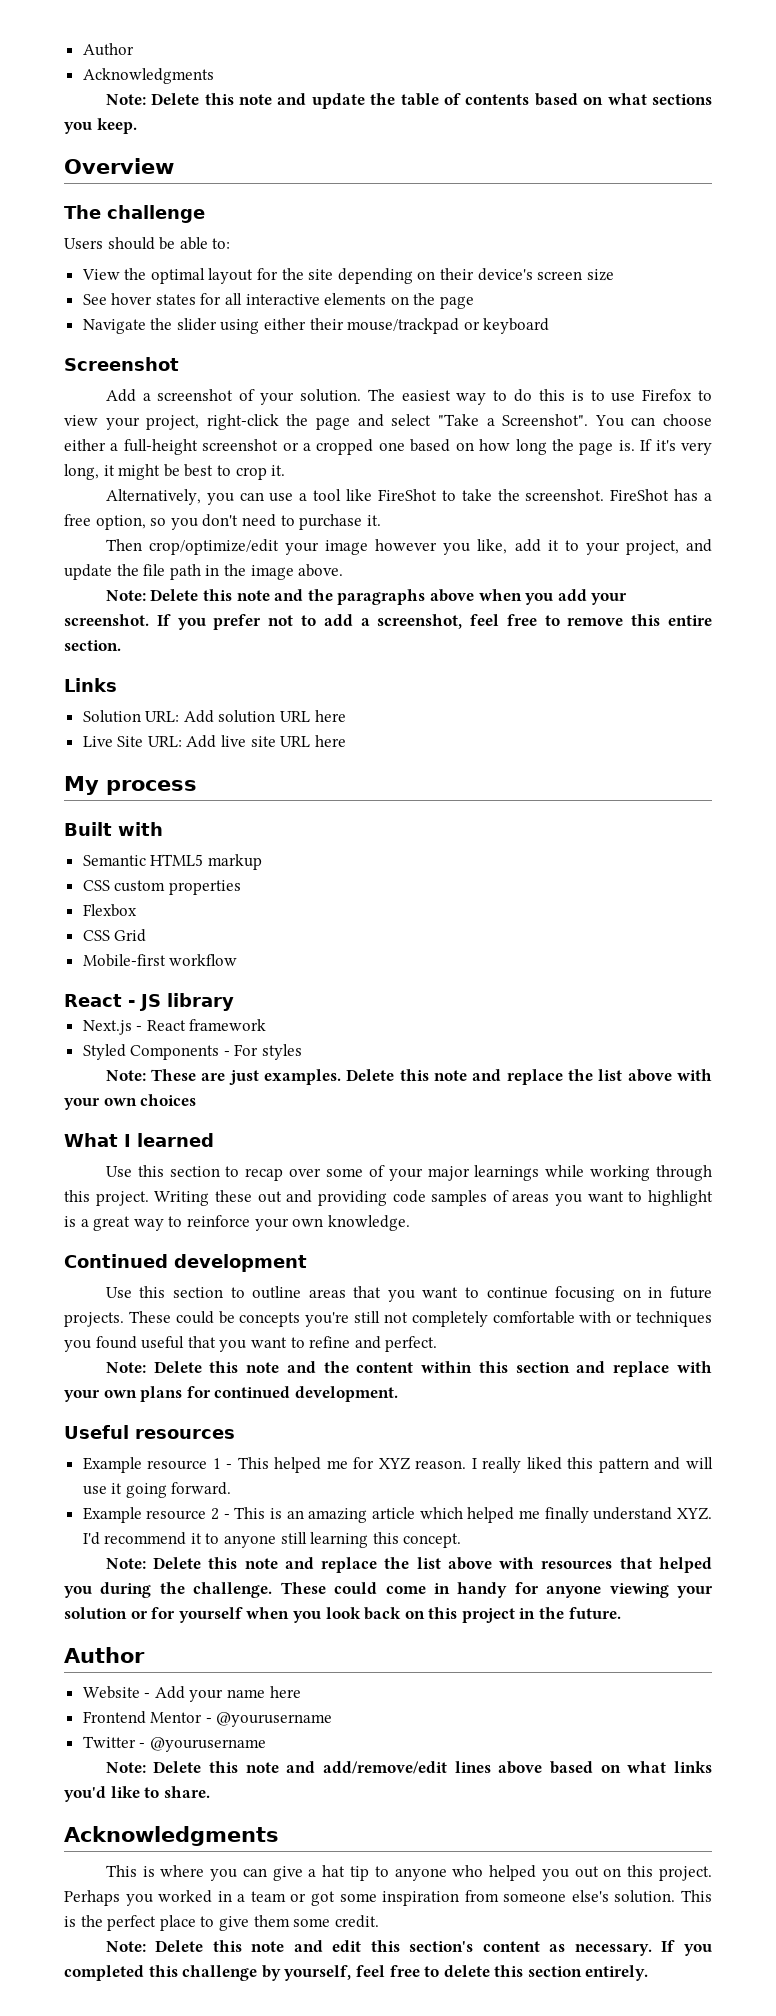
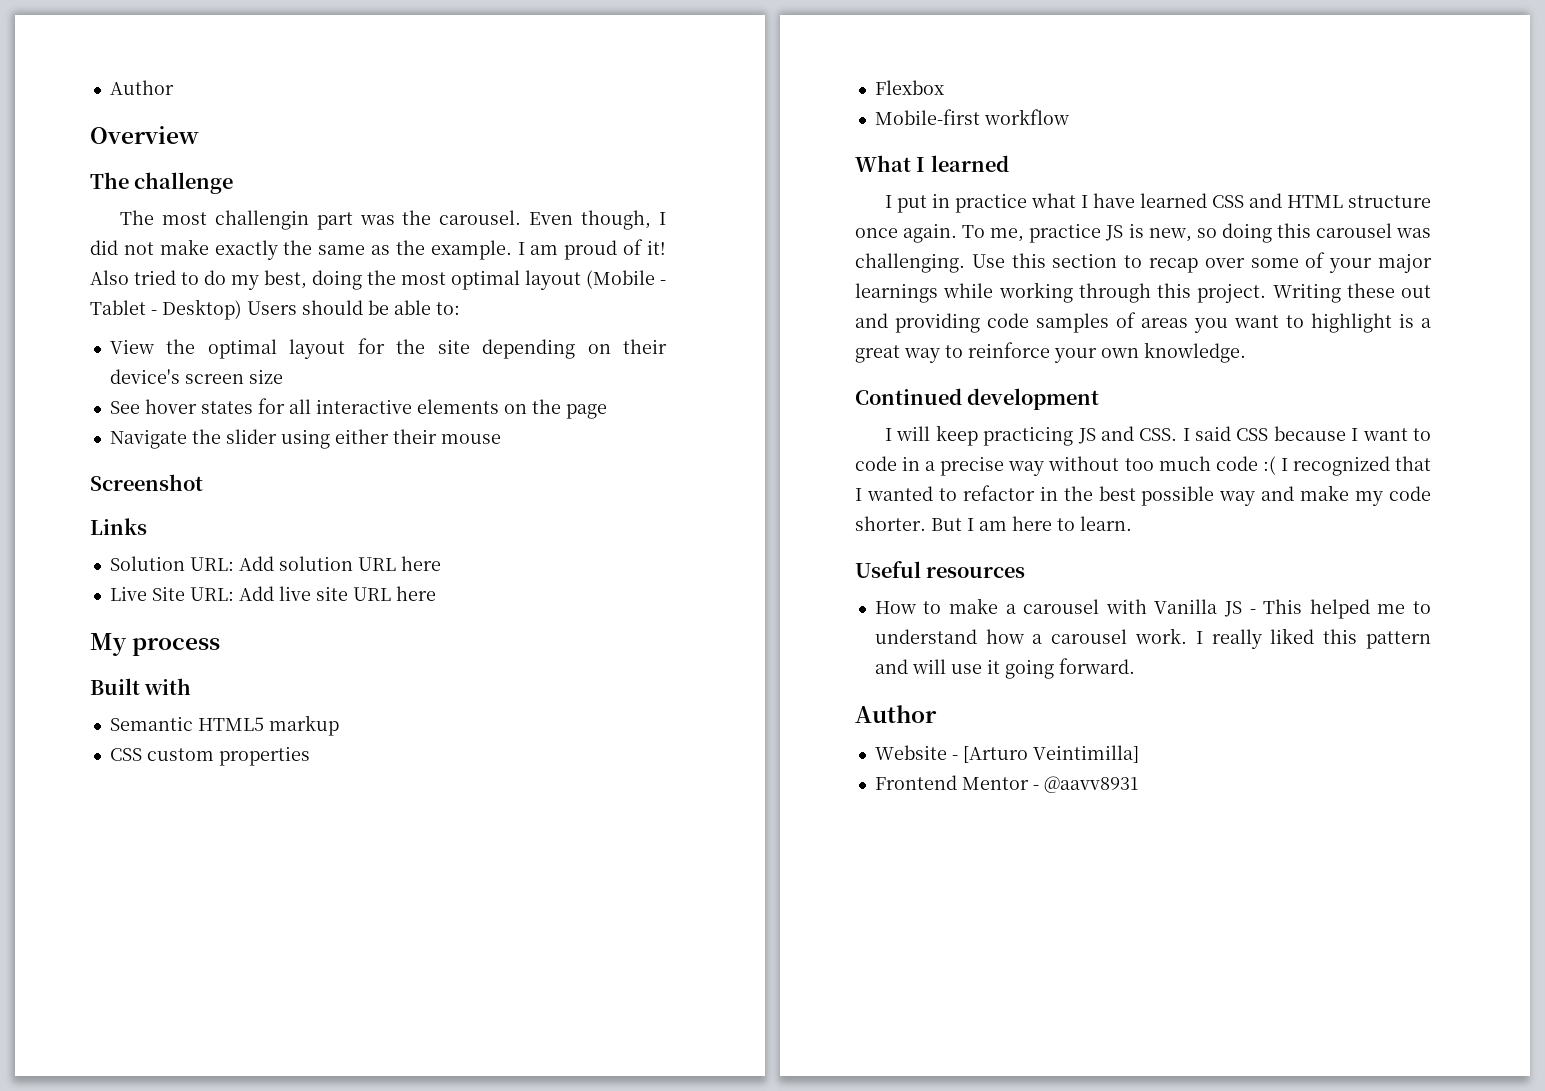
[82,43,134,56] [82,68,214,84] [105,93,713,109] [64,118,137,134] [64,158,174,174] [64,205,205,223] Author // Acknowledgments // Note: Delete this note and update the table of contents based on what sections you keep. // Overview // The challenge // -> [109,80,174,95] [90,126,199,144] [90,172,234,194] [119,210,666,230] [90,239,666,260] [90,270,666,290] [90,299,242,320] Author // Overview // The challenge // The most challengin part was the carousel. Even though, I did not make exactly the same as the example. I am proud of it! Also tried to do my best, doing the most optimal layout (Mobile - Tablet - Desktop)
[347,318,550,334] [64,357,179,371] [105,389,713,405] [64,414,712,430] [64,439,712,455] [64,464,286,480] [105,489,713,505] [64,514,381,530] [105,539,712,555] [64,564,344,580] [105,589,628,605] [64,614,712,630] [64,640,121,651] mouse/trackpad or keyboard // Screenshot // Add a screenshot of your solution. The easiest way to do this is to use Firefox to view your project, right-click the page and select "Take a Screenshot". You can choose either a full-height screenshot or a cropped one based on how long the page is. If it's very long, it might be best to crop it. // Alternatively, you can use a tool like FireShot to take the screenshot. FireShot has a free option, so you don't need to purchase it. // Then crop/optimize/edit your image however you like, add it to your project, and update the file path in the image above. // Note: Delete this note and the paragraphs above when you add your screenshot. If you prefer not to add a screenshot, feel free to remove this entire section. -> [440,434,501,444] [90,474,203,491] mouse // Screenshot
[82,929,147,942] // CSS Grid -> (944, 87) none
[64,993,234,1011] [82,1019,267,1035] [82,1044,303,1060] [105,1069,712,1085] [64,1094,197,1110] [64,1133,214,1147] React - JS library // Next.js - React framework // Styled Components - For styles // Note: These are just examples. Delete this note and replace the list above with your own choices // What I learned // -> [855,155,1009,172] [884,193,1431,213] [855,223,1431,243] [855,253,965,273] What I learned // I put in practice what I have learned CSS and HTML structure once again. To me, practice JS is new, so doing this carousel was challenging.
[105,1286,712,1302] [64,1311,712,1327] [64,1336,438,1352] [105,1361,712,1377] [64,1386,398,1402] [64,1425,235,1439] [82,1457,467,1473] Use this section to outline areas that you want to continue focusing on in future projects. These could be concepts you're still not completely comfortable with or techniques you found useful that you want to refine and perfect. // Note: Delete this note and the content within this section and replace with your own plans for continued development. // Useful resources // Example resource 1 - This helped me for XYZ reason. -> [884,425,1431,446] [855,456,1431,476] [855,485,1431,506] [855,516,1132,531] [855,561,1026,578] [874,598,1431,619] [874,628,1187,644] I will keep practicing JS and CSS. I said CSS because I want to code in a precise way without too much code :( I recognized that I wanted to refactor in the best possible way and make my code shorter. But I am here to learn. // Useful resources // How to make a carousel with Vanilla JS - This helped me to understand how a carousel work.
[82,1507,712,1523] [82,1532,462,1548] [105,1557,712,1573] [64,1582,713,1598] [64,1607,621,1623] // Example resource 2 - This is an amazing article which helped me finally understand XYZ. I'd recommend it to anyone still learning this concept. // Note: Delete this note and replace the list above with resources that helped you during the challenge. These could come in handy for anyone viewing your solution or for yourself when you look back on this project in the future. -> (1135, 666) none
[154,1686,301,1702] Add your name here -> [962,745,1139,763] [Arturo Veintimilla]
[216,1712,333,1727] [82,1736,266,1752] [105,1761,712,1774] [64,1786,210,1802] [64,1826,279,1846] [105,1865,713,1881] [64,1890,712,1906] [64,1915,379,1931] [105,1940,712,1956] [64,1965,649,1981] @yourusername // Twitter - @yourusername // Note: Delete this note and add/remove/edit lines above based on what links you'd like to share. // Acknowledgments // This is where you can give a hat tip to anyone who helped you out on this project. Perhaps you worked in a team or got some inspiration from someone else's solution. This is the perfect place to give them some credit. // Note: Delete this note and edit this section's content as necessary. If you completed this challenge by yourself, feel free to delete this section entirely. -> [1043,776,1138,793] @aavv8931

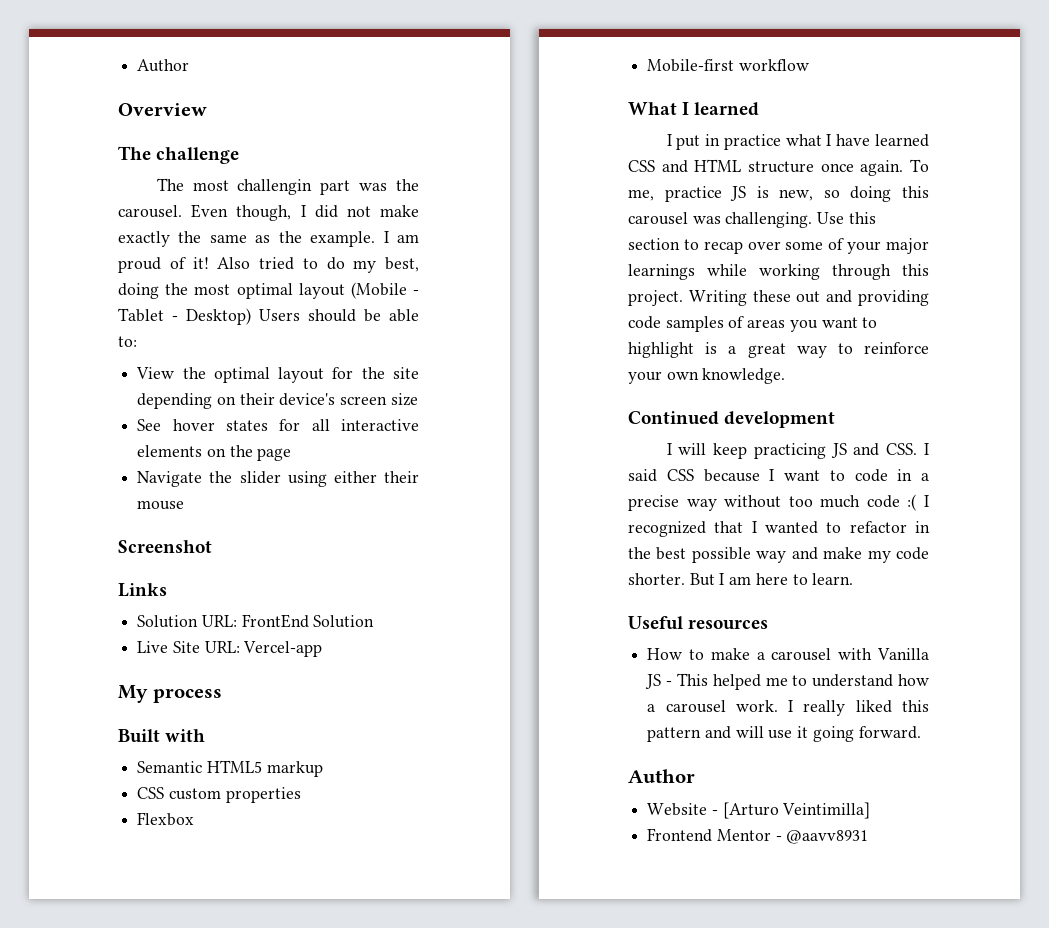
[238,556,441,571] Add solution URL here -> [241,614,375,628] FrontEnd Solution
[238,586,436,601] Add live site URL here -> [243,641,323,657] Vercel-app

